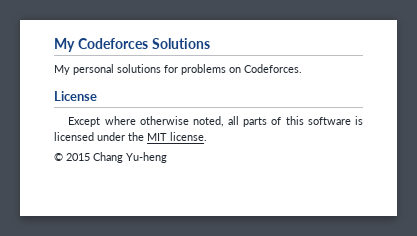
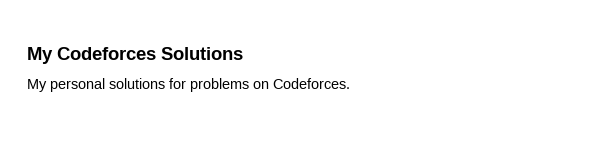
[54,91,97,101] [68,116,363,127] [54,132,207,141] [54,152,167,163] // License // Except where otherwise noted, all parts of this software is licensed under the MIT license. // © 2015 Chang Yu-heng -> (350, 83) none

